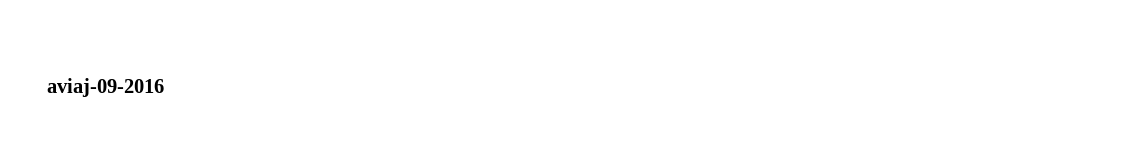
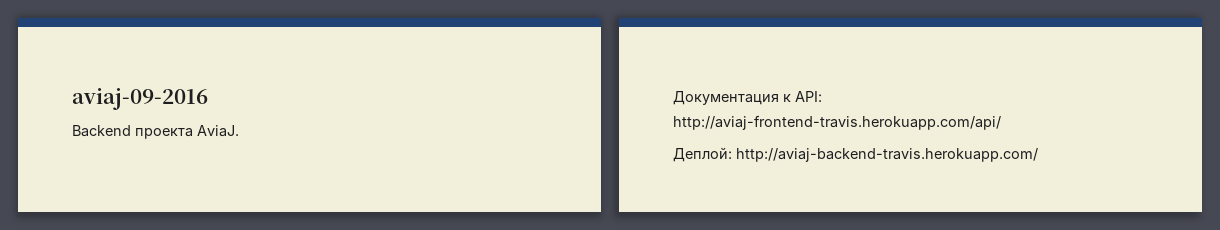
(164, 87) none -> [72,125,239,139] [673,91,822,105] [673,115,1001,130] [673,147,1038,162] // Backend проекта AviaJ. // Документация к API: http://aviaj-frontend-travis.herokuapp.com/api/ // Деплой: http://aviaj-backend-travis.herokuapp.com/

